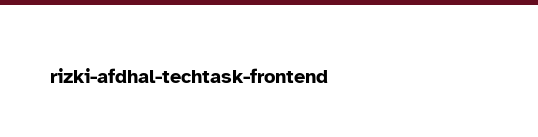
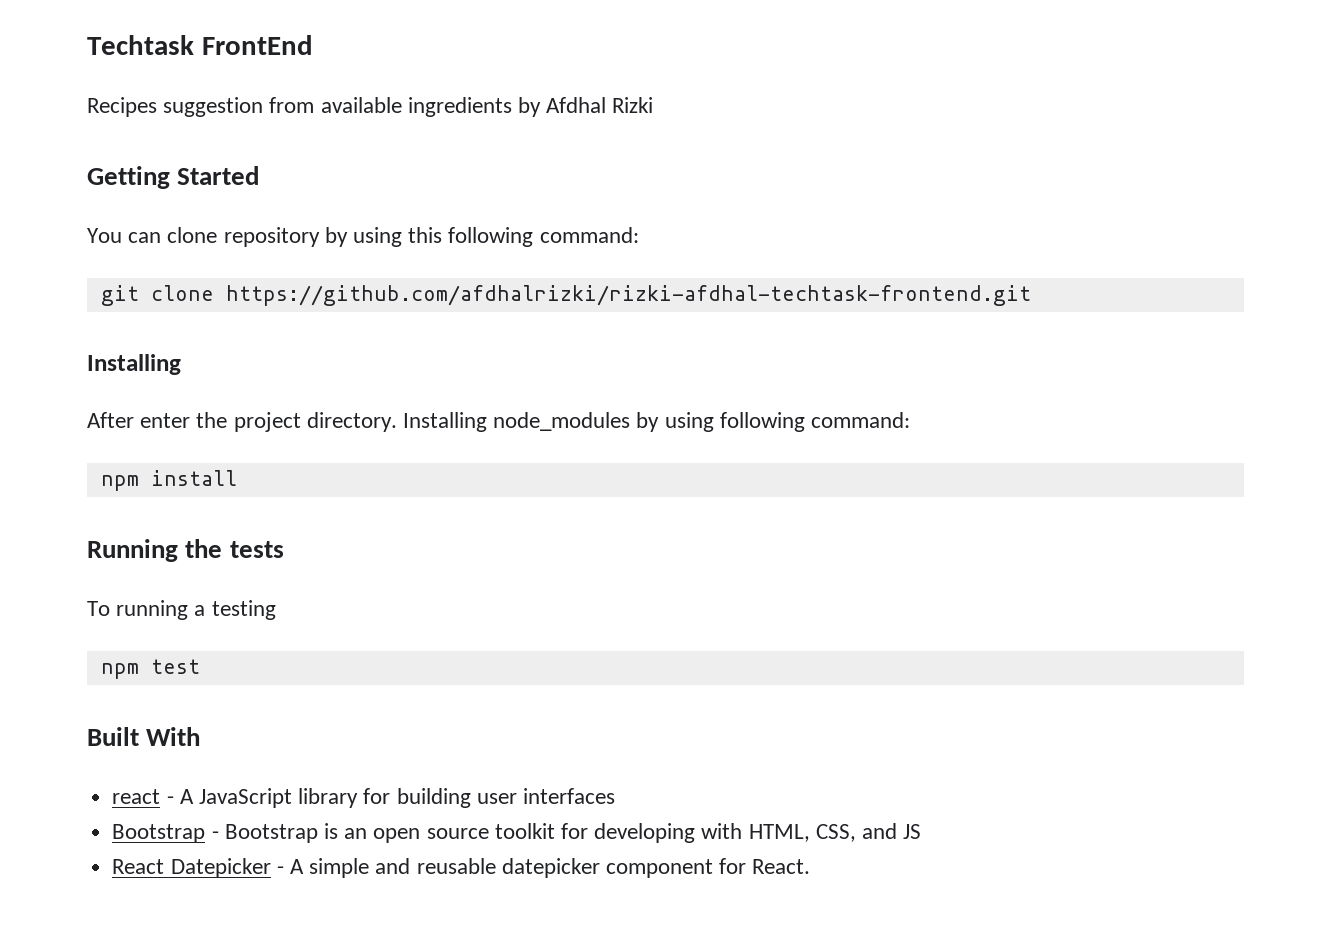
[50,68,328,83] rizki-afdhal-techtask-frontend -> [87,35,313,55] [87,97,654,117] [87,166,260,189] [87,227,639,247] [100,285,1031,306] [87,354,181,375] [87,412,911,432] [100,470,237,491] [87,539,284,562] [87,600,276,620] [100,659,200,679] [87,727,201,746] [112,788,615,808] [112,823,922,843] [112,858,811,878] Techtask FrontEnd // Recipes suggestion from available ingredients by Afdhal Rizki // Getting Started // You can clone repository by using this following command: // git clone https://github.com/afdhalrizki/rizki-afdhal-techtask-frontend.git // Installing // After enter the project directory. Installing node_modules by using following command: // npm install // Running the tests // To running a testing // npm test // Built With // react - A JavaScript library for building user interfaces // Bootstrap - Bootstrap is an open source toolkit for developing with HTML, CSS, and JS // React Datepicker - A simple and reusable datepicker component for React.

